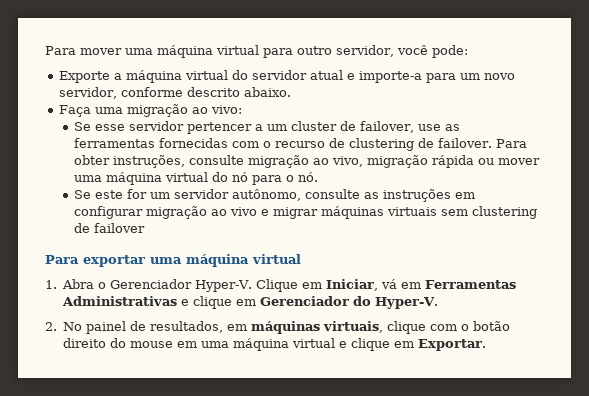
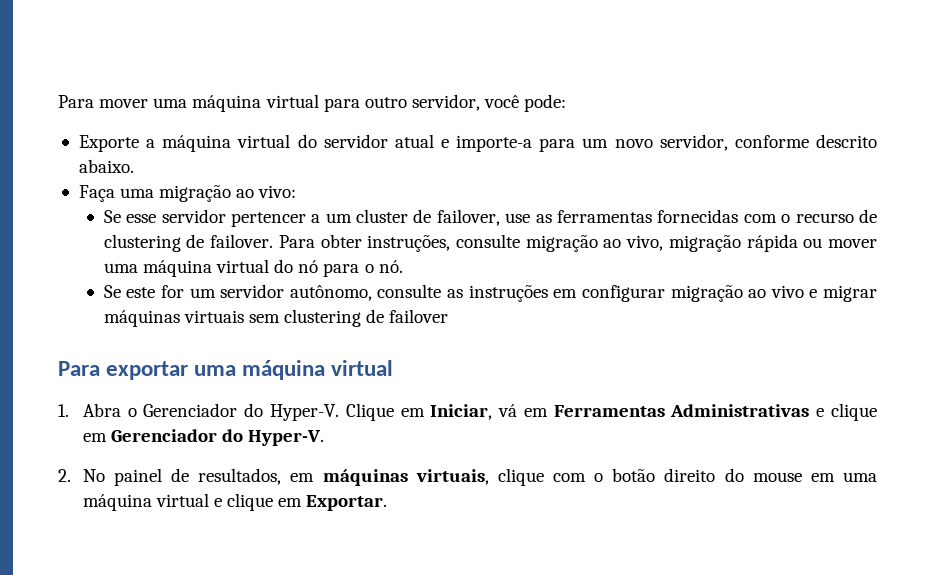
(193, 284) none -> [244,403,264,417] do

